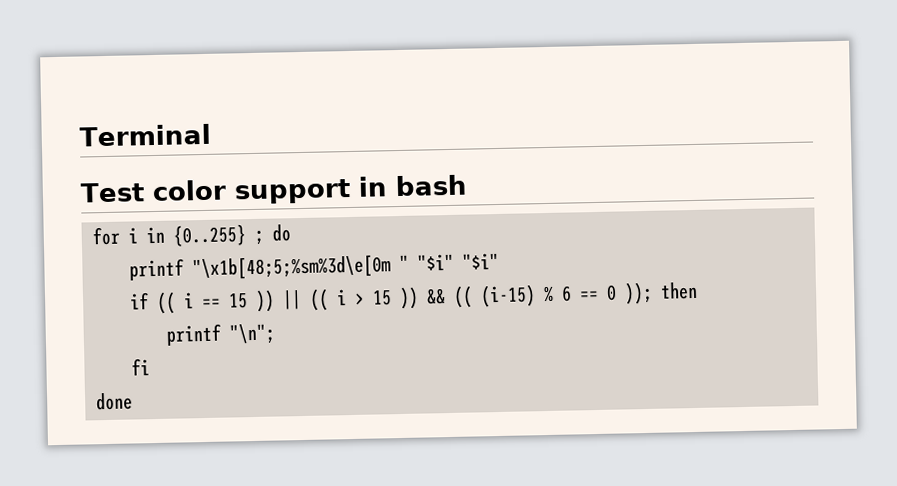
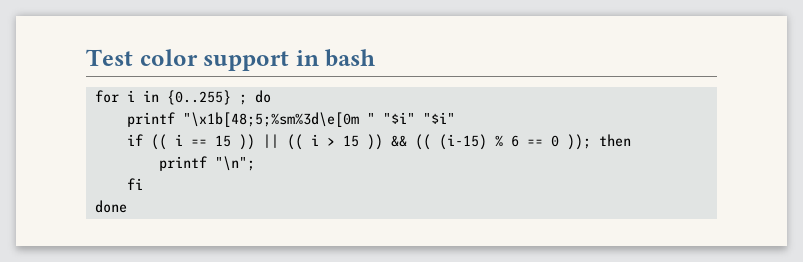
[79,123,211,147] Terminal // -> (86, 57) none

